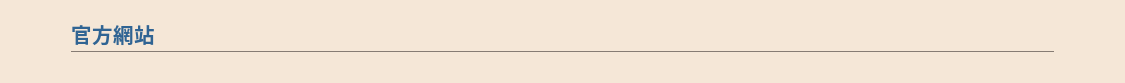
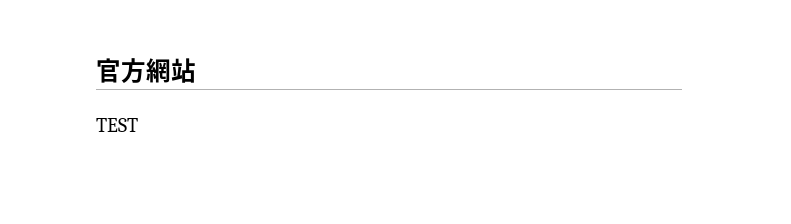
(155, 35) none -> [96,118,138,132] // TEST

